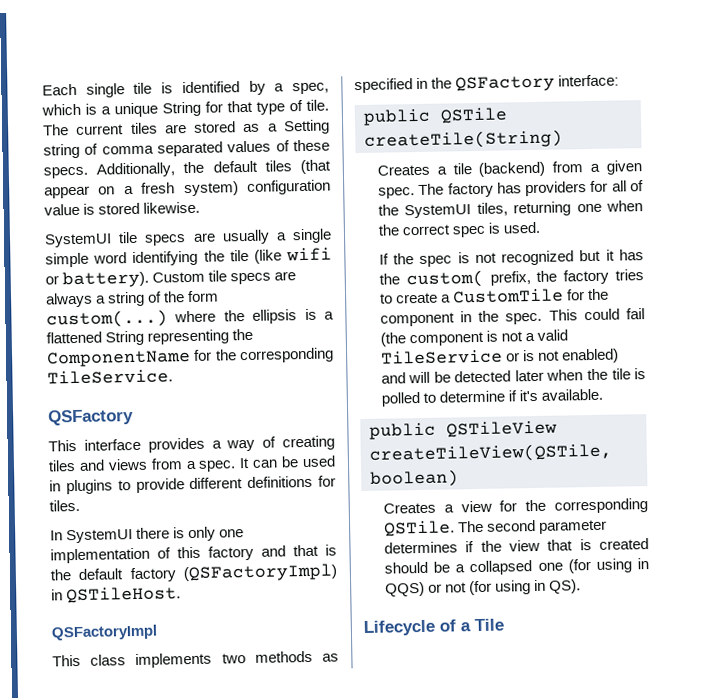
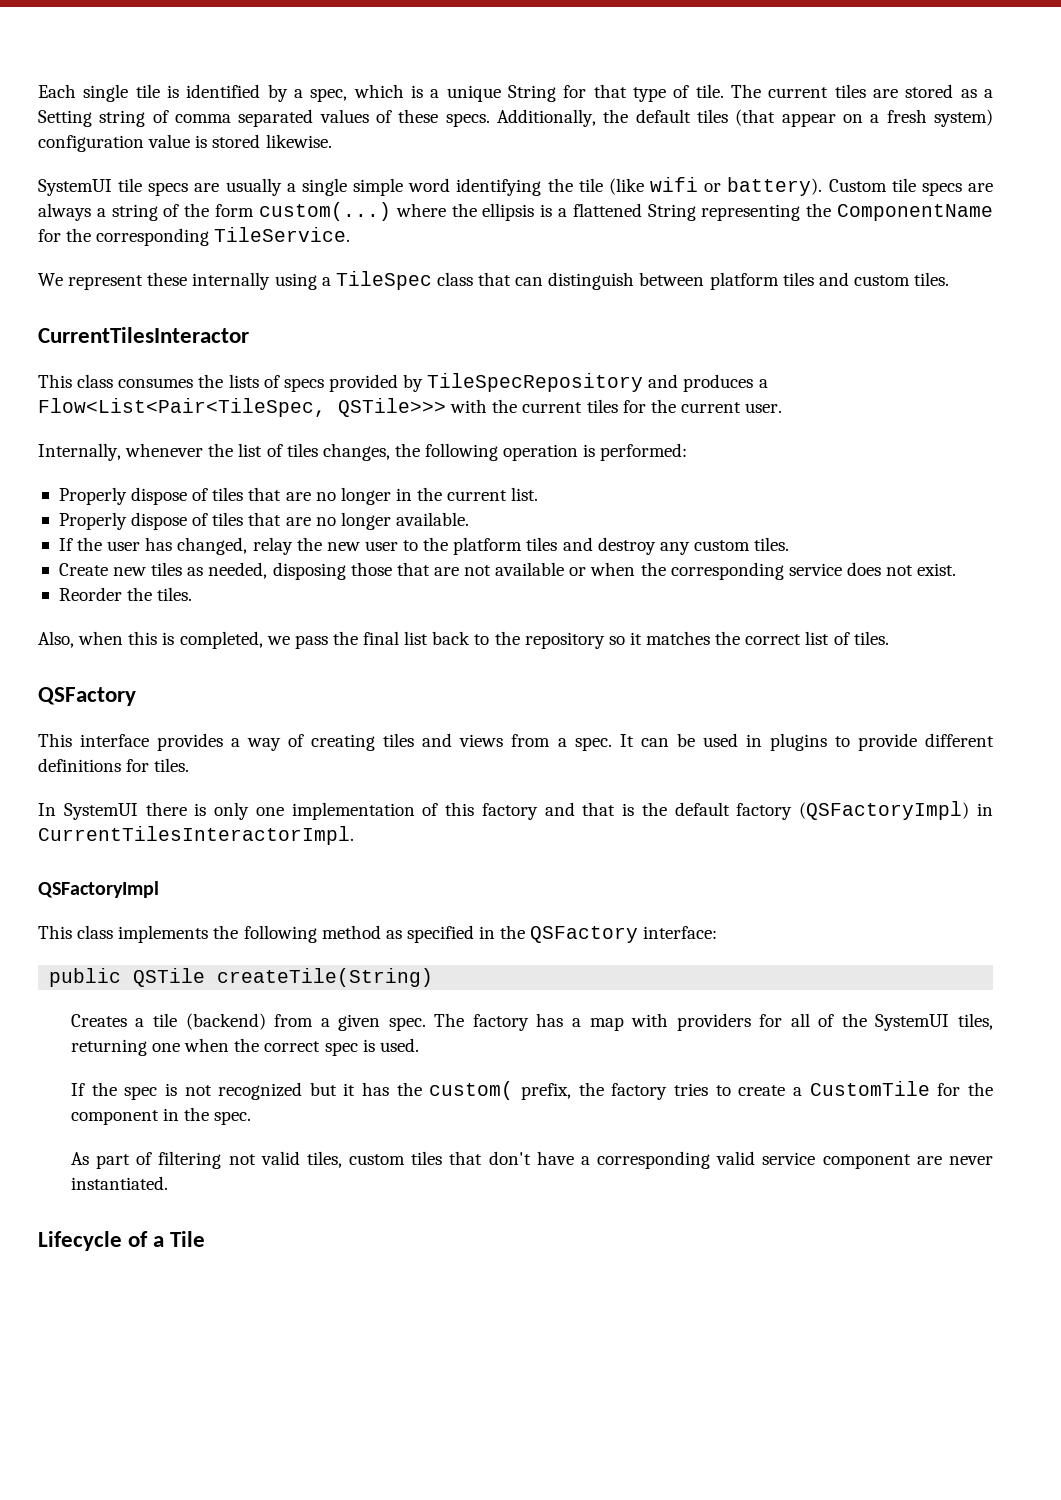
(173, 377) none -> [38,271,950,290] [38,327,249,343] [38,373,768,392] [38,398,783,417] [38,443,688,461] [58,487,539,505] [58,512,469,530] [58,537,790,555] [58,562,957,580] [58,587,193,601] [38,631,889,649] // We represent these internally using a TileSpec class that can distinguish between platform tiles and custom tiles. // CurrentTilesInteractor // This class consumes the lists of specs provided by TileSpecRepository and produces a Flow<List<Pair<TileSpec, QSTile>>> with the current tiles for the current user. // Internally, whenever the list of tiles changes, the following operation is performed: // Properly dispose of tiles that are no longer in the current list. // Properly dispose of tiles that are no longer available. // If the user has changed, relay the new user to the platform tiles and destroy any custom tiles. // Create new tiles as needed, disposing those that are not available or when the corresponding service does not exist. // Reorder the tiles. // Also, when this is completed, we pass the final list back to the repository so it matches the correct list of tiles.
[66,586,182,604] QSTileHost. -> [38,826,354,845] CurrentTilesInteractorImpl.
[221,650,313,664] two methods -> [213,925,381,943] the following method
(522, 188) none -> [571,1013,669,1031] a map with
[548,308,645,321] [379,329,569,347] [380,348,620,365] [380,368,646,384] [380,388,604,407] [369,420,557,440] [369,442,612,464] [370,469,459,488] [382,498,648,514] [383,519,608,537] [383,538,649,554] [383,558,650,576] [384,579,582,597] This could fail (the component is not a valid TileService or is not enabled) and will be detected later when the tile is polled to determine if it's available. // public QSTileView createTileView(QSTile, boolean) // Creates a view for the corresponding QSTile. The second parameter determines if the view that is created should be a collapsed one (for using in QQS) or not (for using in QS). -> [70,1151,993,1169] [70,1176,168,1190] // As part of filtering not valid tiles, custom tiles that don't have a corresponding valid service component are never instantiated.

